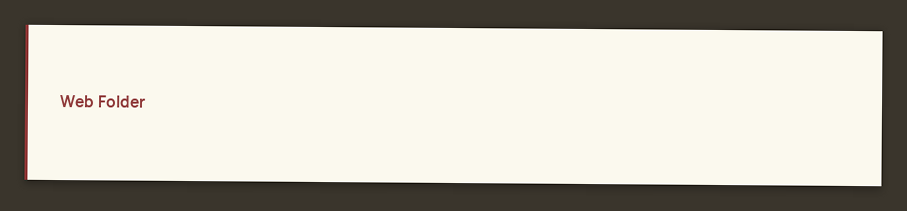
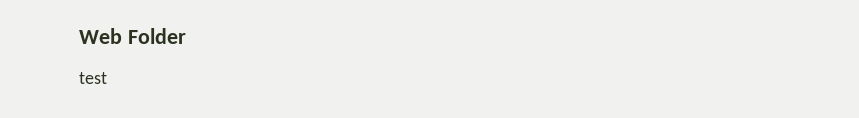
(147, 101) none -> [79,72,107,84] // test

